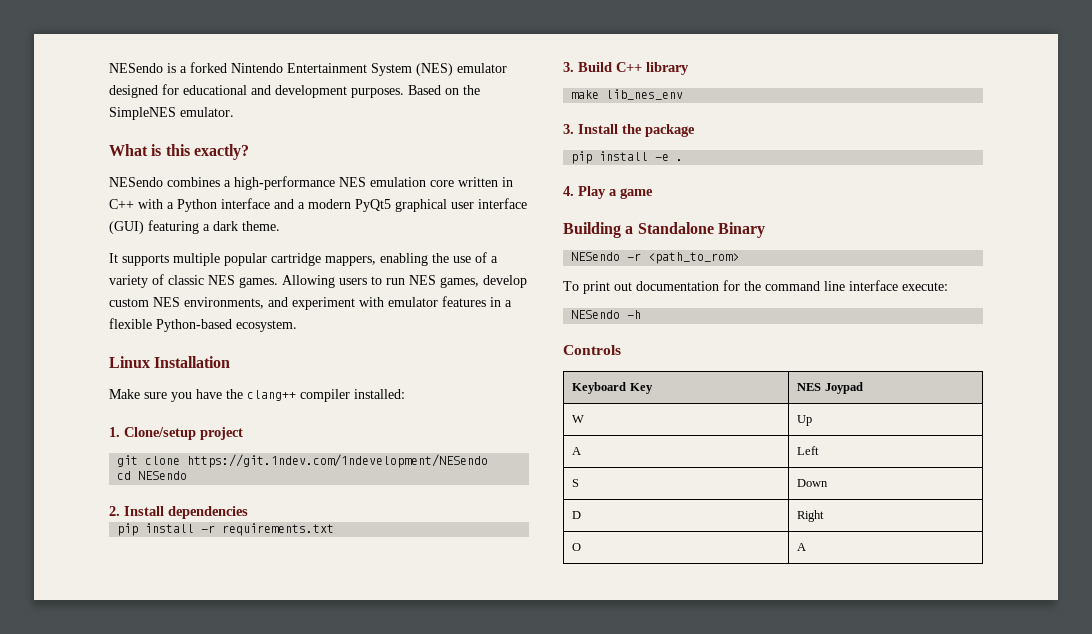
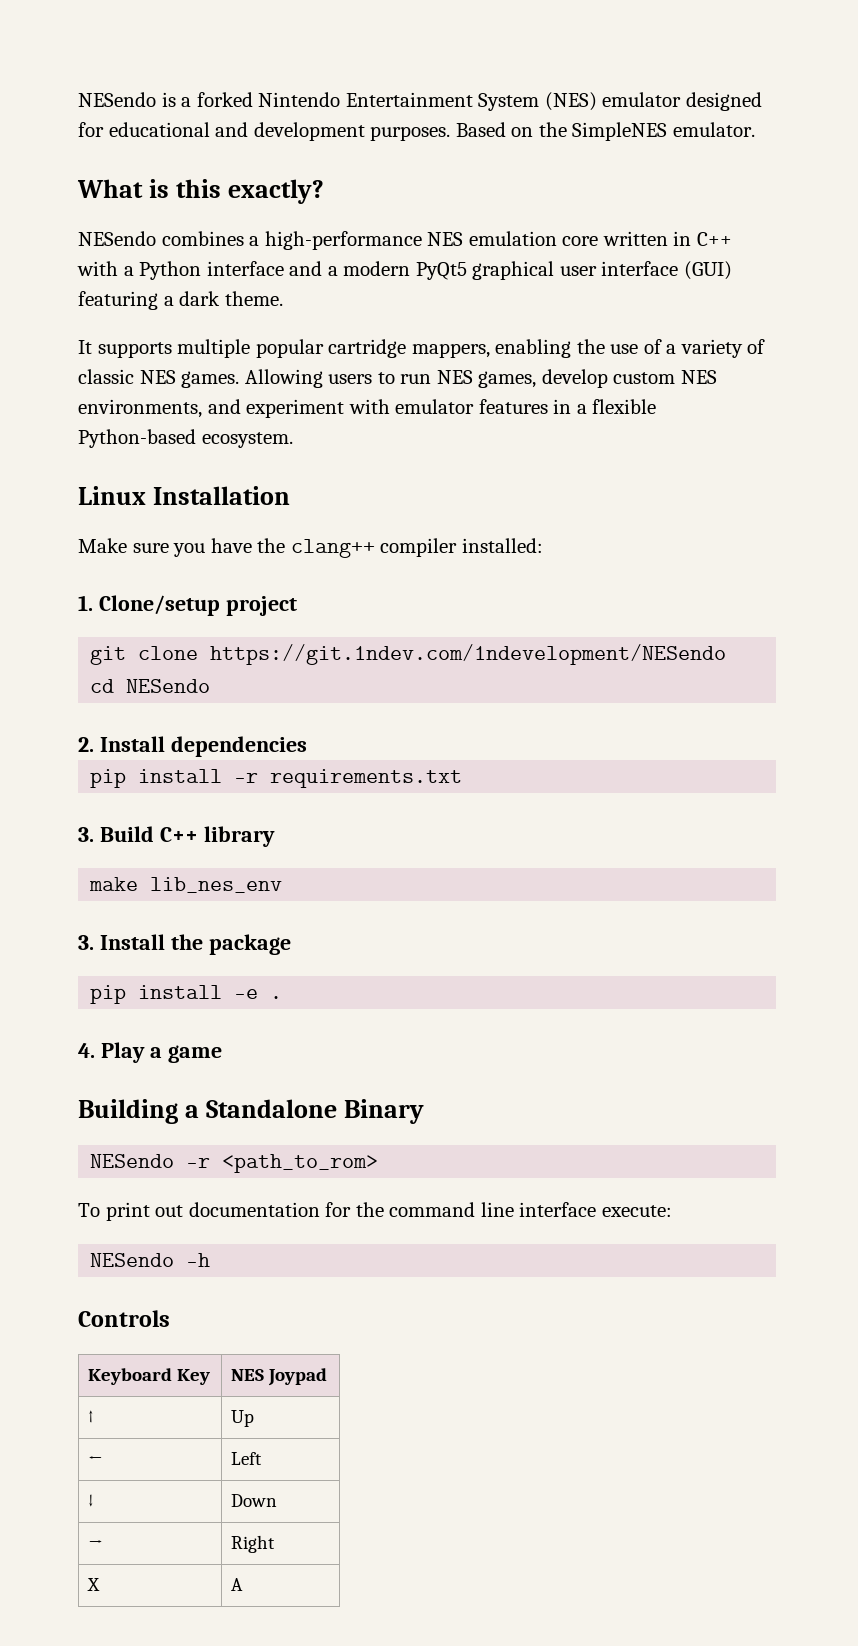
[572,415,585,423] W -> [87,1410,94,1423] ↑
[572,447,582,455] A -> [87,1455,103,1465] ←
[572,479,580,487] S -> [87,1494,94,1507] ↓
[572,511,582,519] D -> [87,1539,103,1549] →
[572,543,582,551] O -> [86,1578,100,1591] X

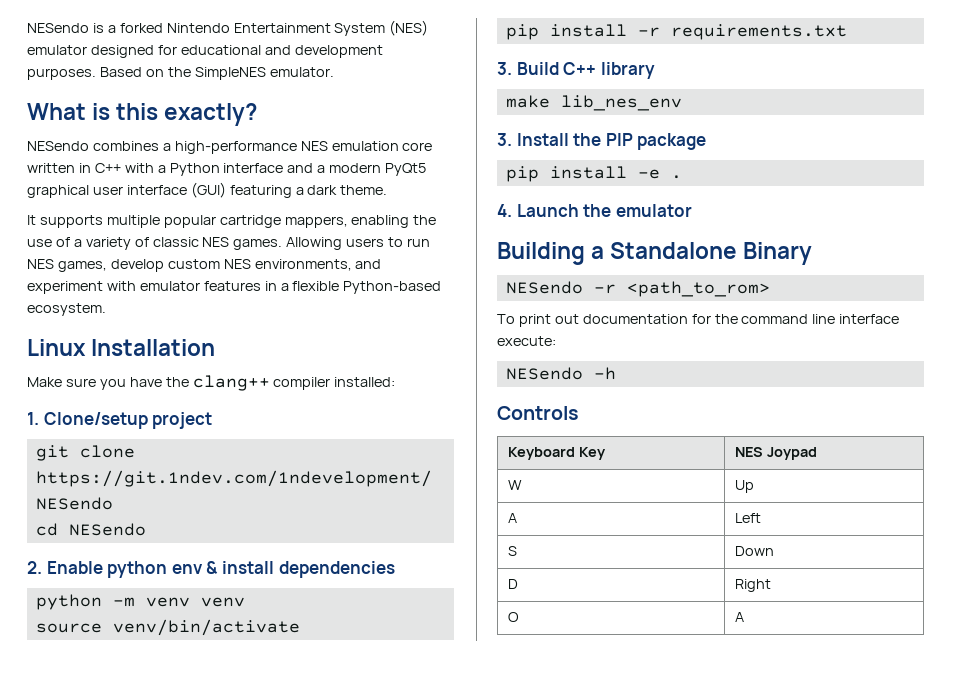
[99,736,307,757] Install dependencies -> [46,561,395,578] [35,594,245,610] [35,619,300,636] Enable python env & install dependencies // python -m venv venv // source venv/bin/activate
(203, 942) none -> [605,133,633,146] PIP
[100,1042,222,1063] Play a game -> [516,204,692,217] Launch the emulator
[87,1410,94,1423] ↑ -> [508,480,523,490] W
[87,1455,103,1465] ← -> [508,513,518,523] A
[87,1494,94,1507] ↓ -> [508,546,518,556] S
[87,1539,103,1549] → -> [508,579,519,589] D
[86,1578,100,1591] X -> [508,612,520,622] O

